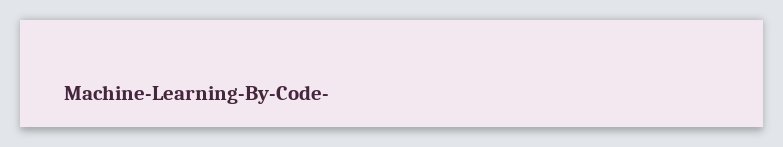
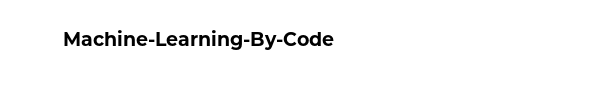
[64,85,329,104] Machine-Learning-By-Code- -> [63,30,334,50] Machine-Learning-By-Code

